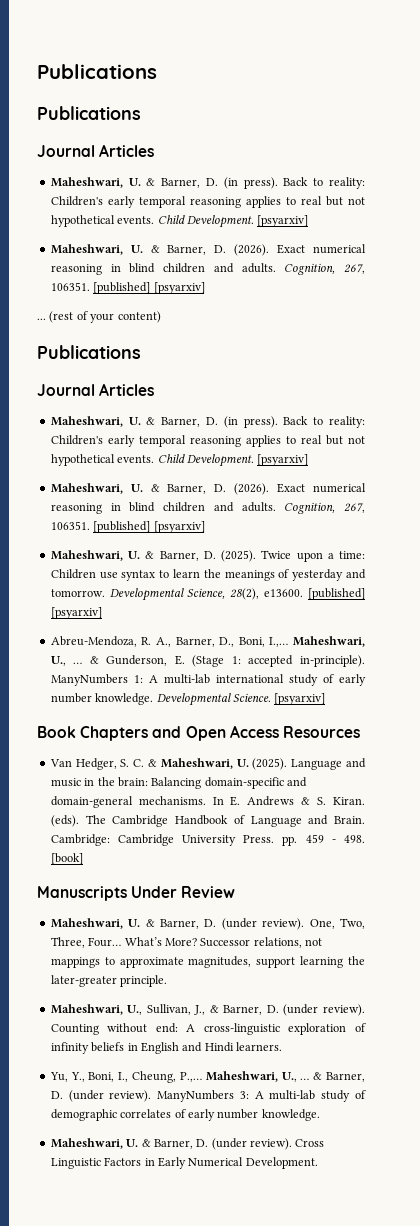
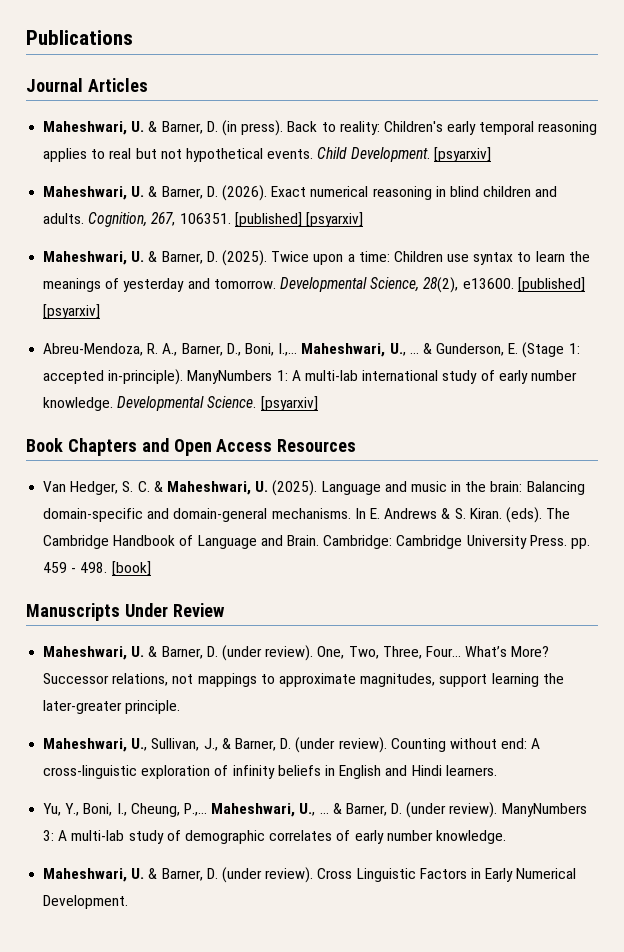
[37,64,157,79] [37,106,141,120] [37,144,155,157] [50,177,365,189] [50,196,365,208] [50,215,309,228] [50,244,366,256] [50,263,365,275] [50,282,205,294] [37,311,161,323] [37,345,141,359] Publications // Publications // Journal Articles // Maheshwari, U. & Barner, D. (in press). Back to reality: Children's early temporal reasoning applies to real but not hypothetical events. Child Development. [psyarxiv] // Maheshwari, U. & Barner, D. (2026). Exact numerical reasoning in blind children and adults. Cognition, 267, 106351. [published] [psyarxiv] // ... (rest of your content) // Publications -> [26,30,133,45] Publications

